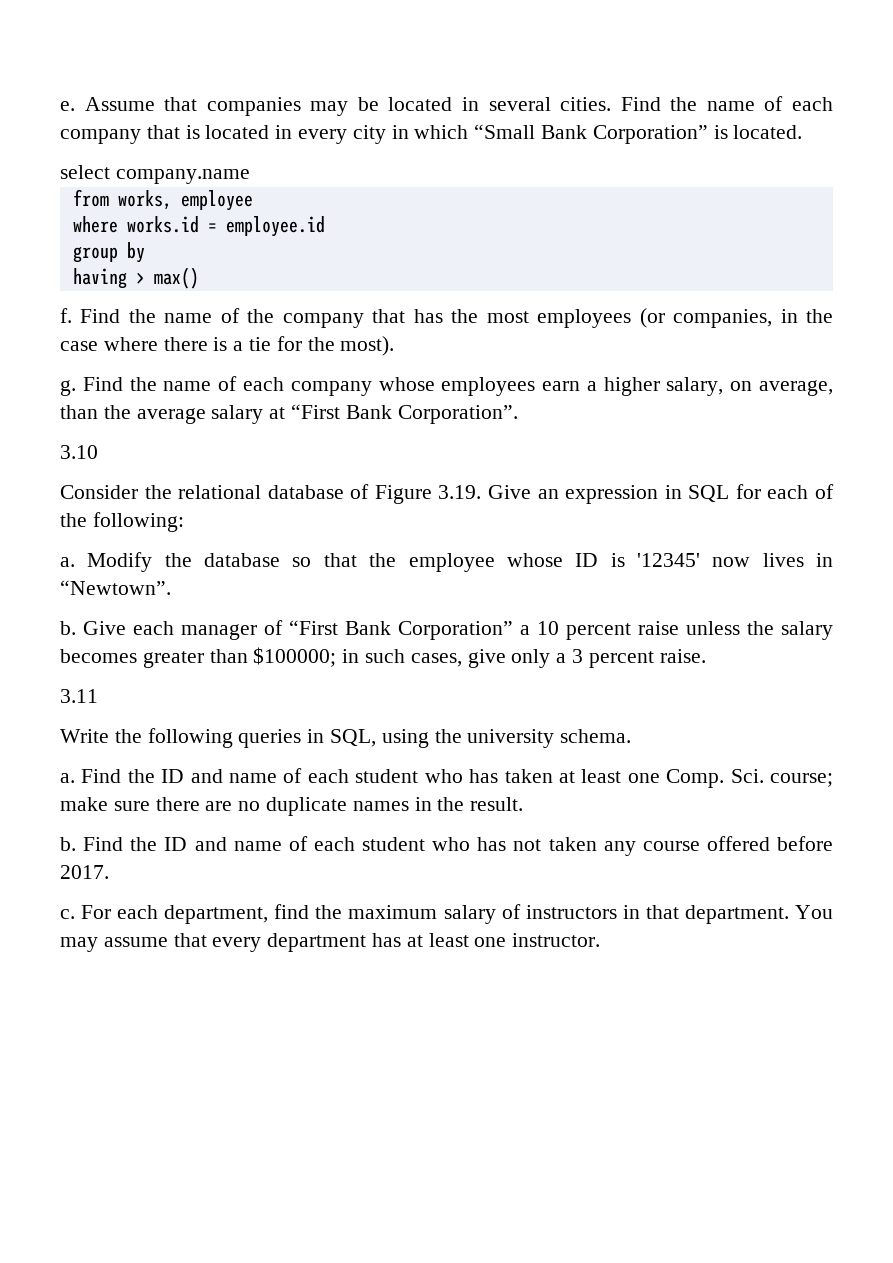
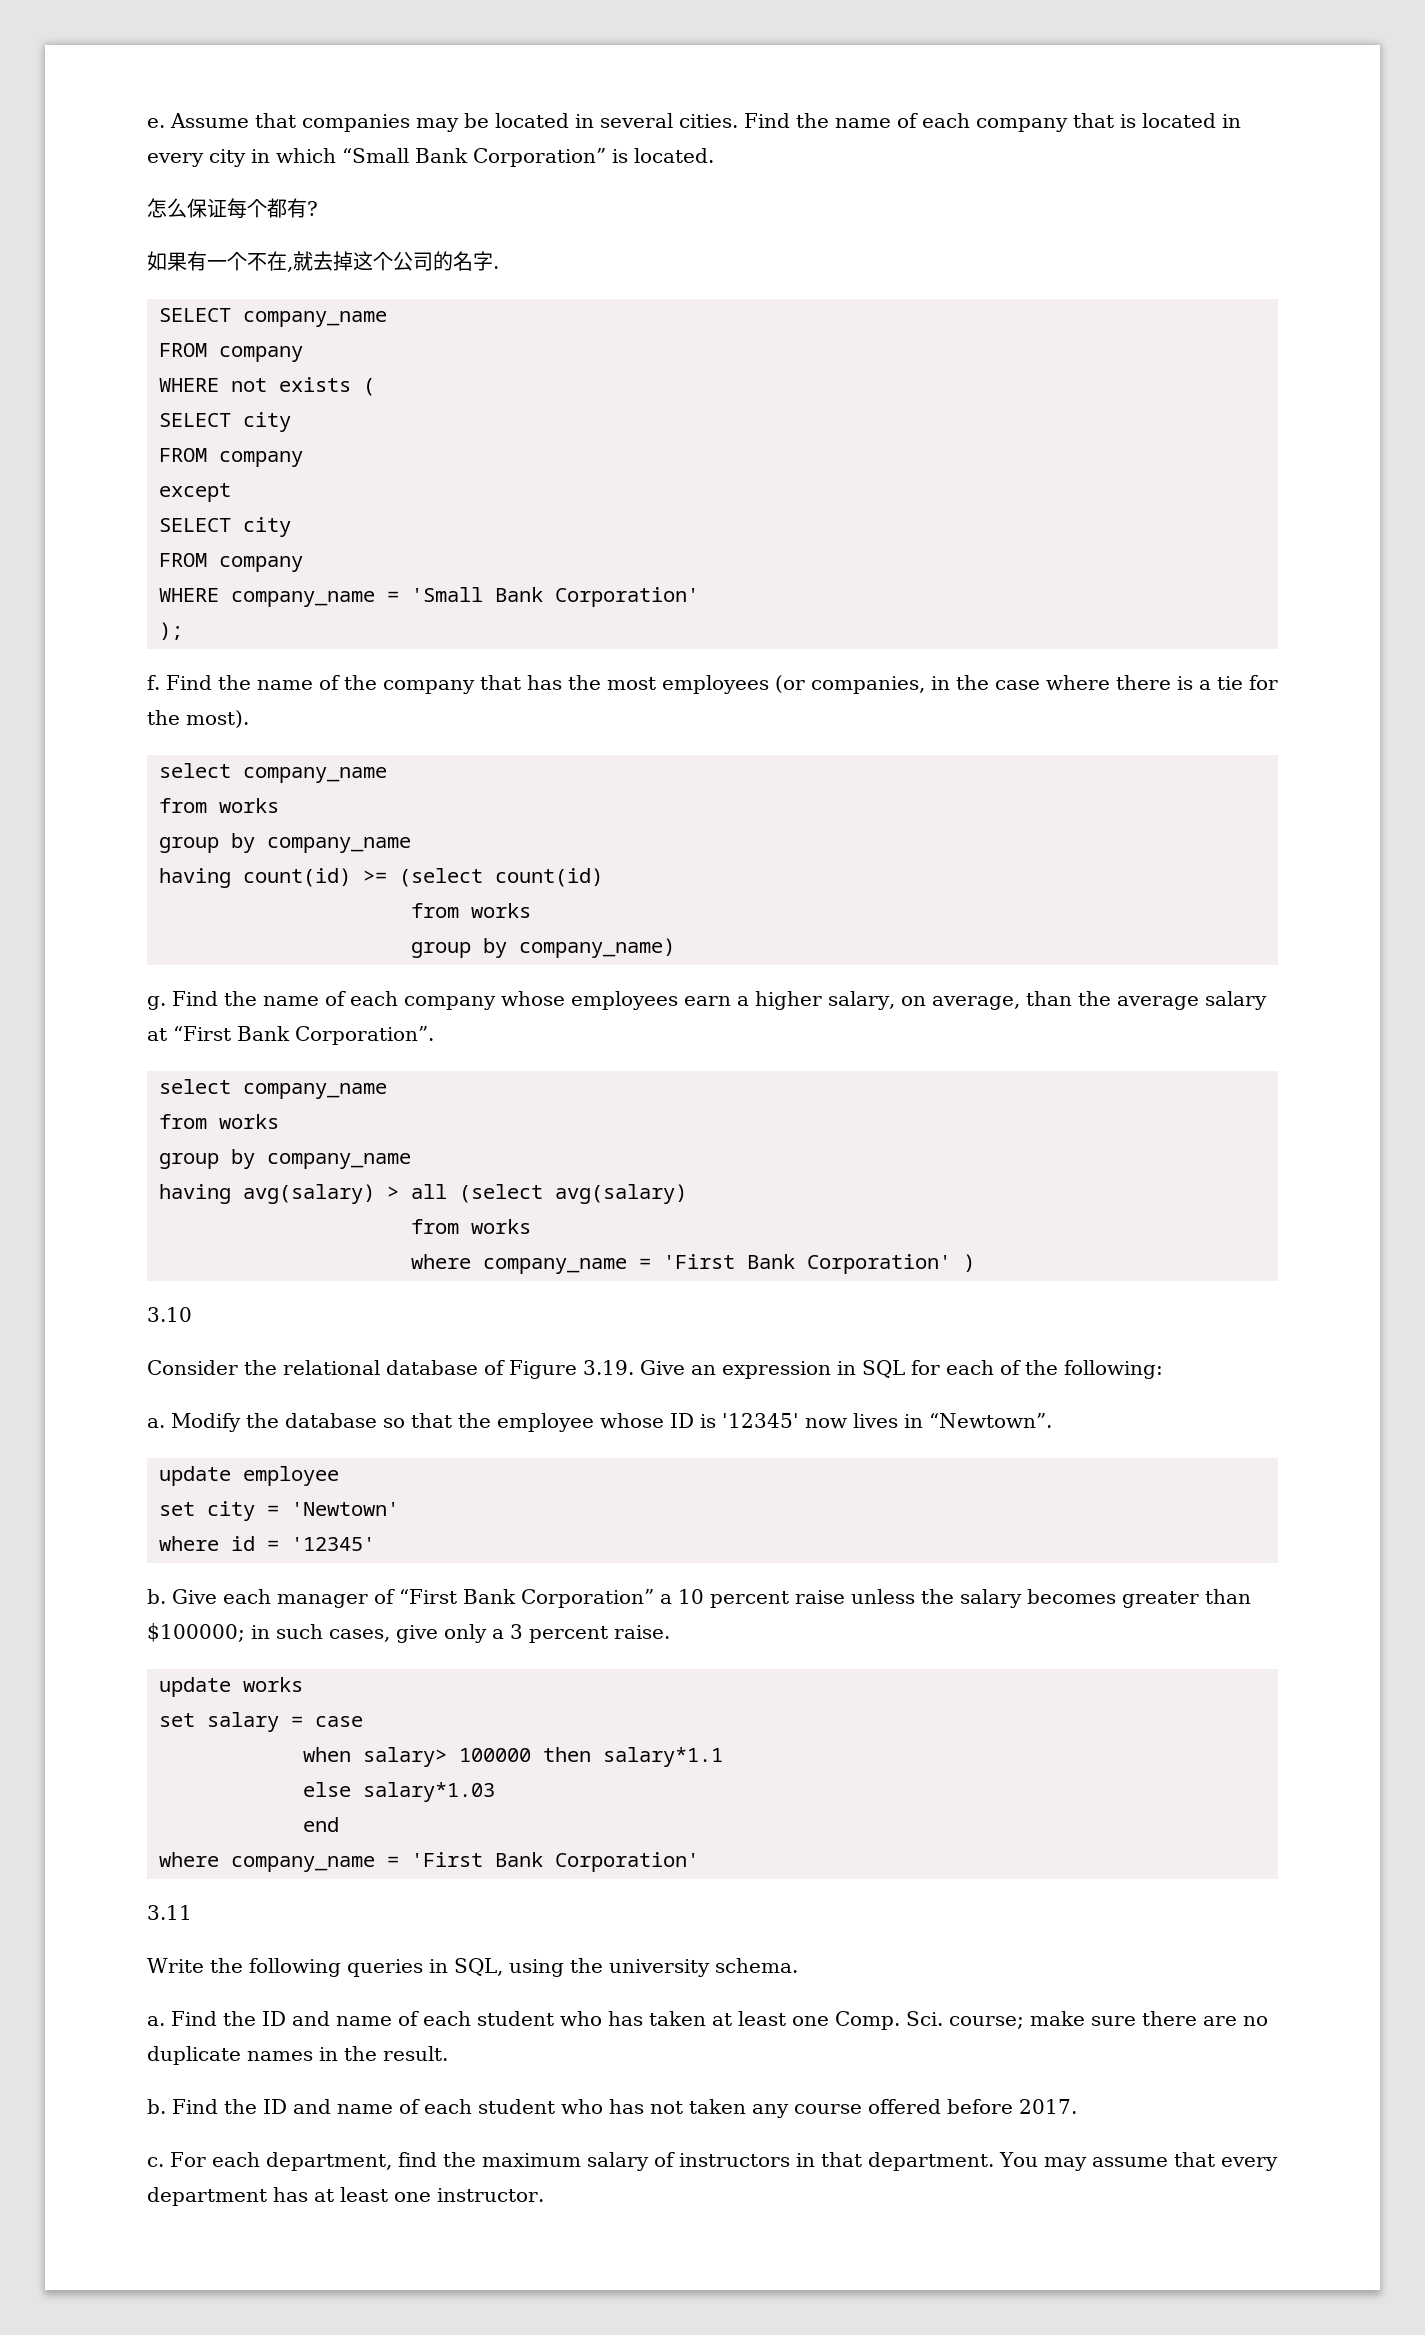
[60,165,250,184] [72,189,253,211] [72,216,325,237] [72,242,145,263] [72,267,199,289] select company.name // from works, employee // where works.id = employee.id // group by // having > max() -> [147,198,318,219] [147,251,499,272] [159,308,387,327] [159,343,303,362] [159,377,375,396] [159,412,291,432] [159,448,303,467] [159,483,231,502] [159,517,291,537] [159,553,303,572] [159,587,699,607] [159,622,183,640] 怎么保证每个都有? // 如果有一个不在,就去掉这个公司的名字. // SELECT company_name // FROM company // WHERE not exists ( // SELECT city // FROM company // except // SELECT city // FROM company // WHERE company_name = 'Small Bank Corporation' // );
(395, 346) none -> [159,763,387,783] [159,798,279,813] [159,833,411,853] [159,868,603,888] [411,903,531,918] [411,938,675,958] // select company_name // from works // group by company_name // having count(id) >= (select count(id) // from works // group by company_name)
(518, 414) none -> [159,1079,387,1099] [159,1114,279,1129] [159,1149,411,1169] [159,1184,687,1204] [411,1219,531,1234] [411,1254,975,1274] // select company_name // from works // group by company_name // having avg(salary) > all (select avg(salary) // from works // where company_name = 'First Bank Corporation' )
(171, 587) none -> [159,1466,339,1486] [159,1501,399,1521] [159,1536,375,1551] // update employee // set city = 'Newtown' // where id = '12345'
(706, 656) none -> [159,1677,303,1697] [159,1712,363,1732] [303,1747,723,1767] [303,1782,495,1802] [303,1817,339,1832] [159,1852,699,1872] // update works // set salary = case // when salary> 100000 then salary*1.1 // else salary*1.03 // end // where company_name = 'First Bank Corporation'

